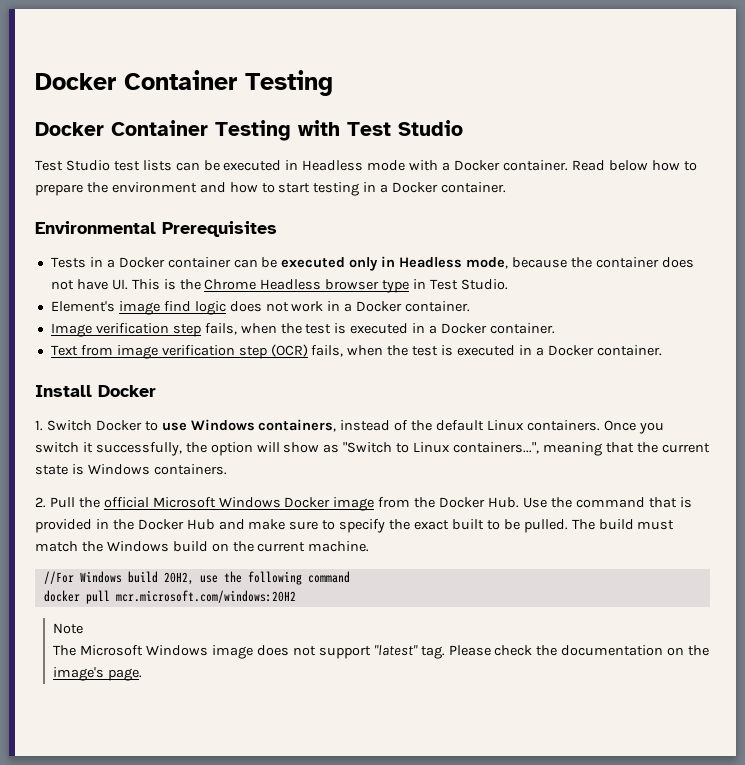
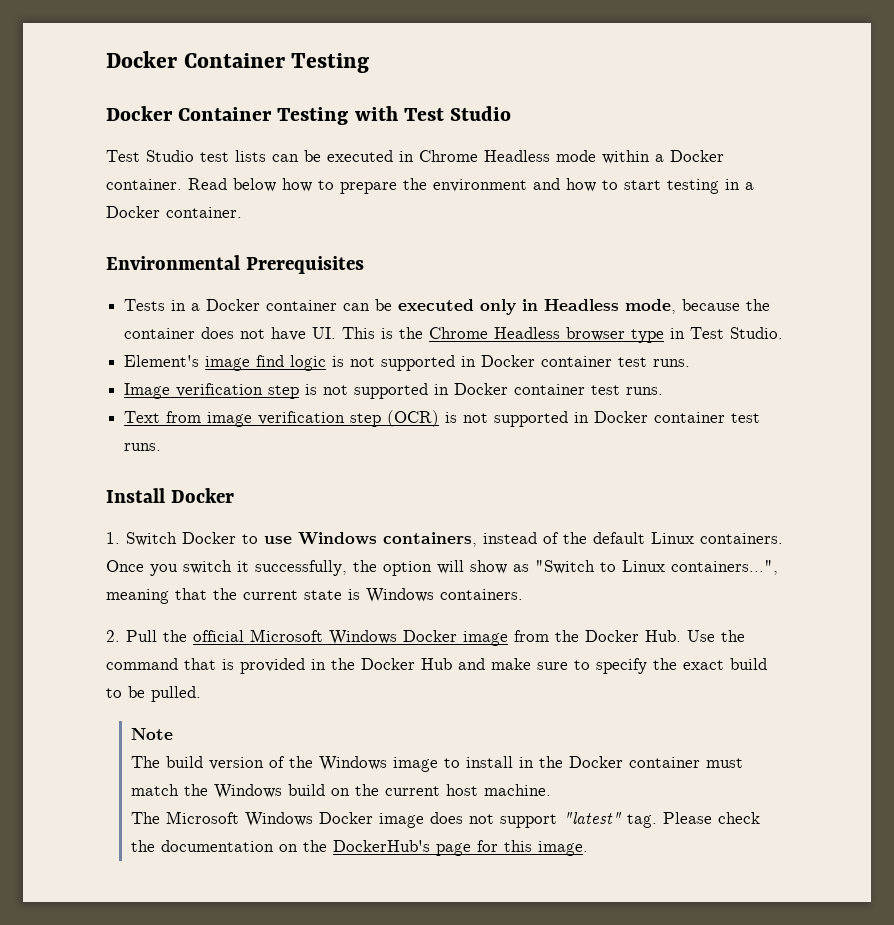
(299, 165) none -> [419,150,478,162] Chrome
[409,160,439,171] with -> [602,150,650,164] within
[229,301,471,312] [50,323,555,337] does not work in a Docker container. // Image verification step fails, when the test is executed in a Docker container. -> [332,355,691,371] [124,383,664,399] is not supported in Docker container test runs. // Image verification step is not supported in Docker container test runs.
[311,345,662,357] fails, when the test is executed in a Docker container. -> [445,411,761,427] [124,443,162,451] is not supported in Docker container test runs.
[451,519,484,530] built -> [730,658,767,670] build
(568, 526) none -> [130,728,173,740] // Note //
(634, 524) none -> [208,756,700,772] version of the Windows image to install in the Docker container
(306, 547) none -> [445,784,478,796] host
[43,571,350,585] [43,590,296,604] [53,623,84,634] // //For Windows build 20H2, use the following command // docker pull mcr.microsoft.com/windows:20H2 // Note -> (551, 790) none
(209, 650) none -> [318,812,373,824] Docker
[53,667,143,681] image's page. -> [332,840,588,856] DockerHub's page for this image.

